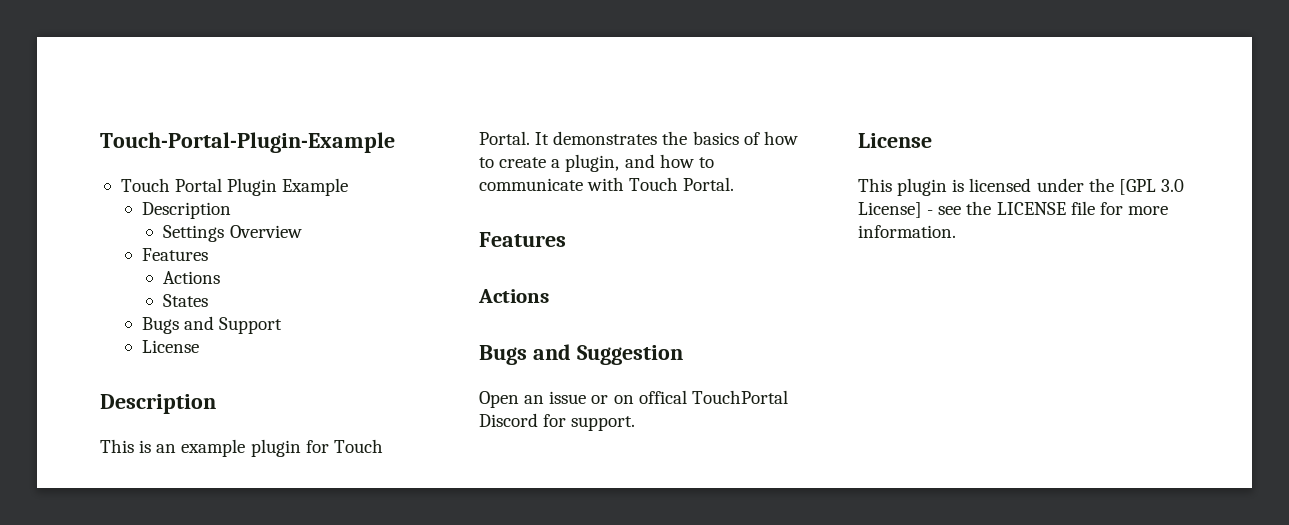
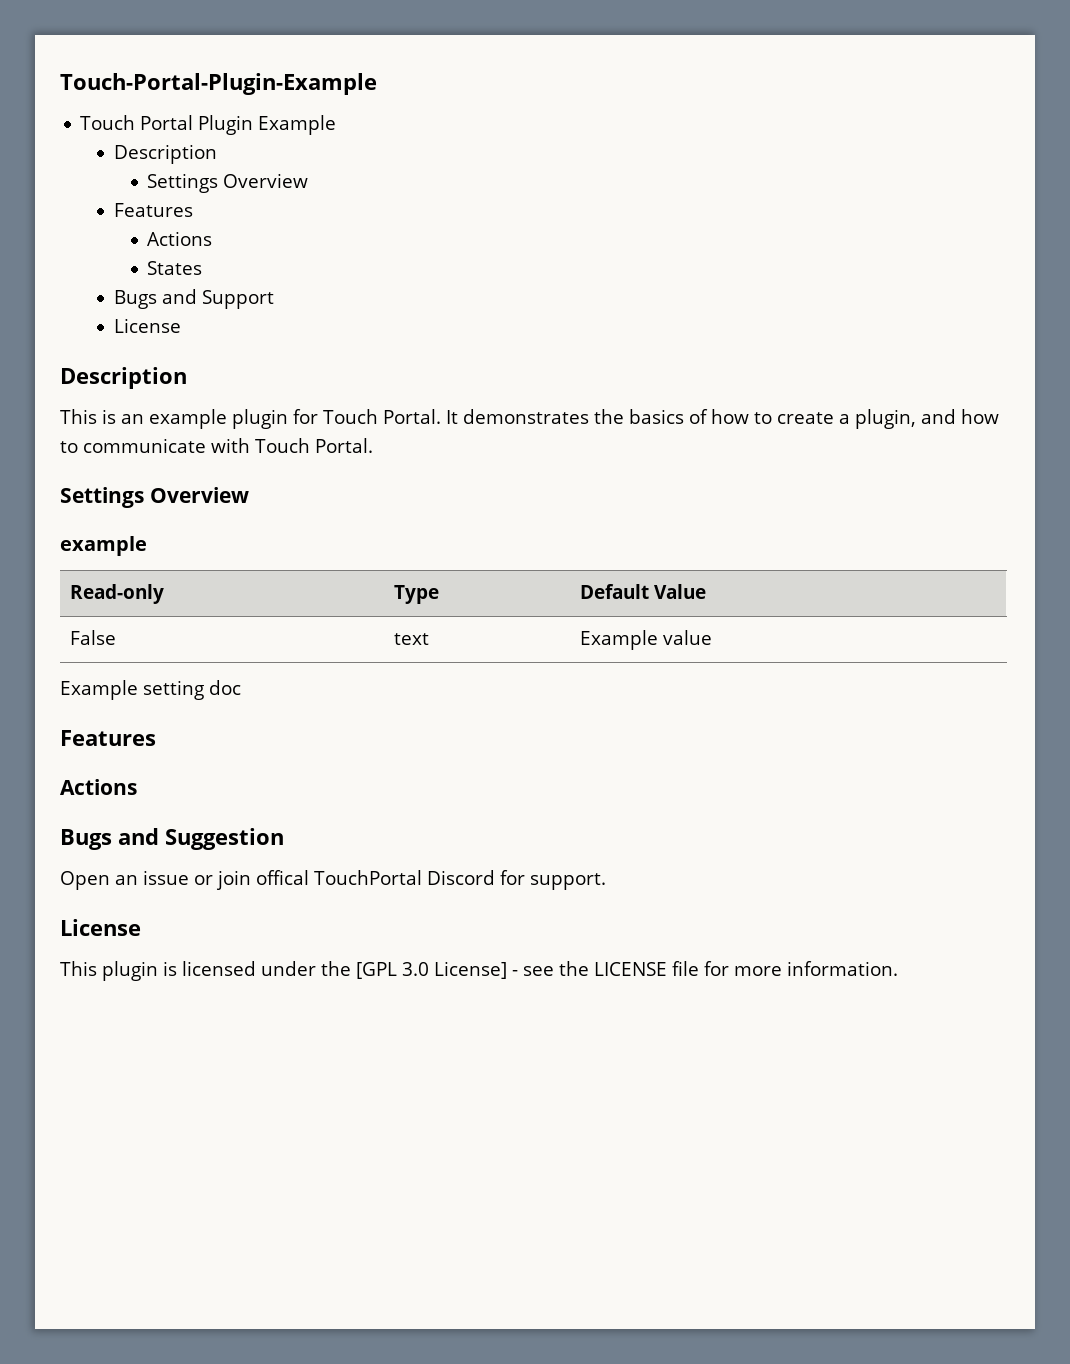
(735, 184) none -> [60,487,249,508] [60,536,147,556] [70,584,165,604] [394,585,440,604] [580,584,707,599] [70,630,117,645] [394,633,430,645] [580,630,713,650] [60,680,241,700] // Settings Overview // example // Read-only | Type | Default Value // False | text | Example value // Example setting doc
[613,395,634,404] on -> [216,870,251,890] join

